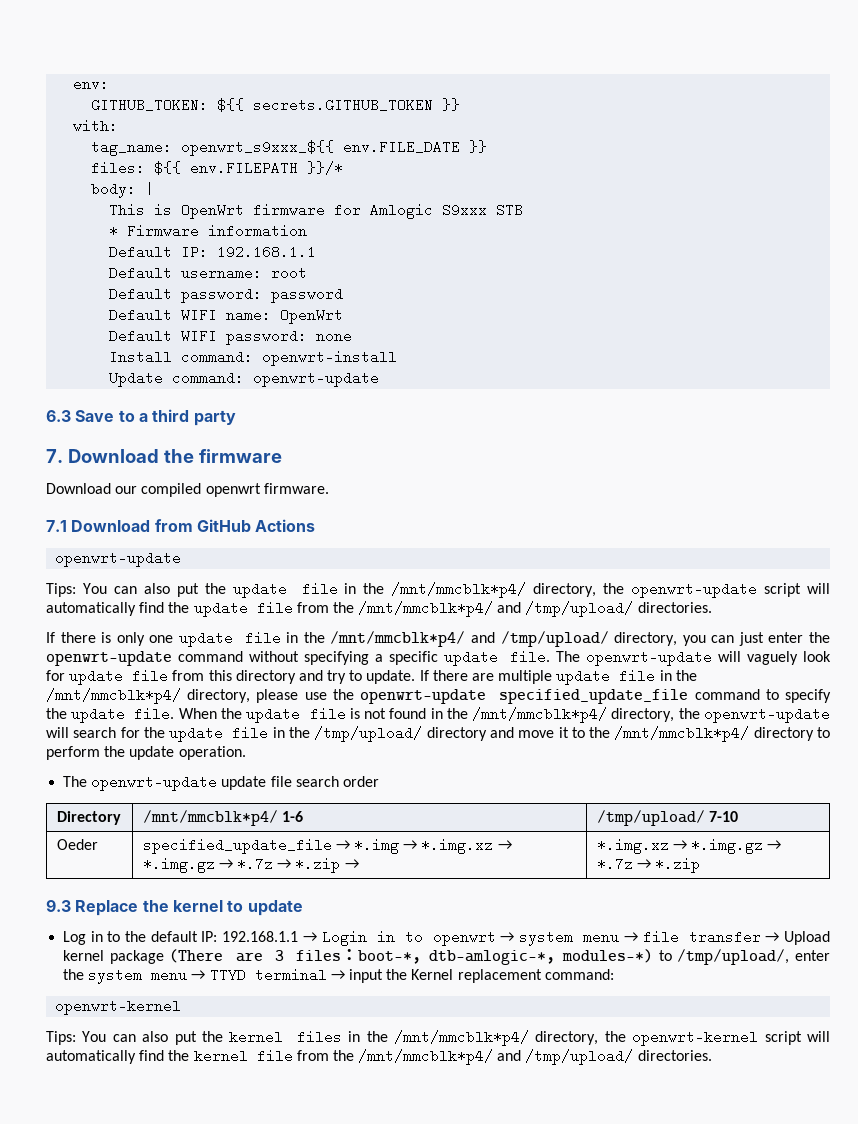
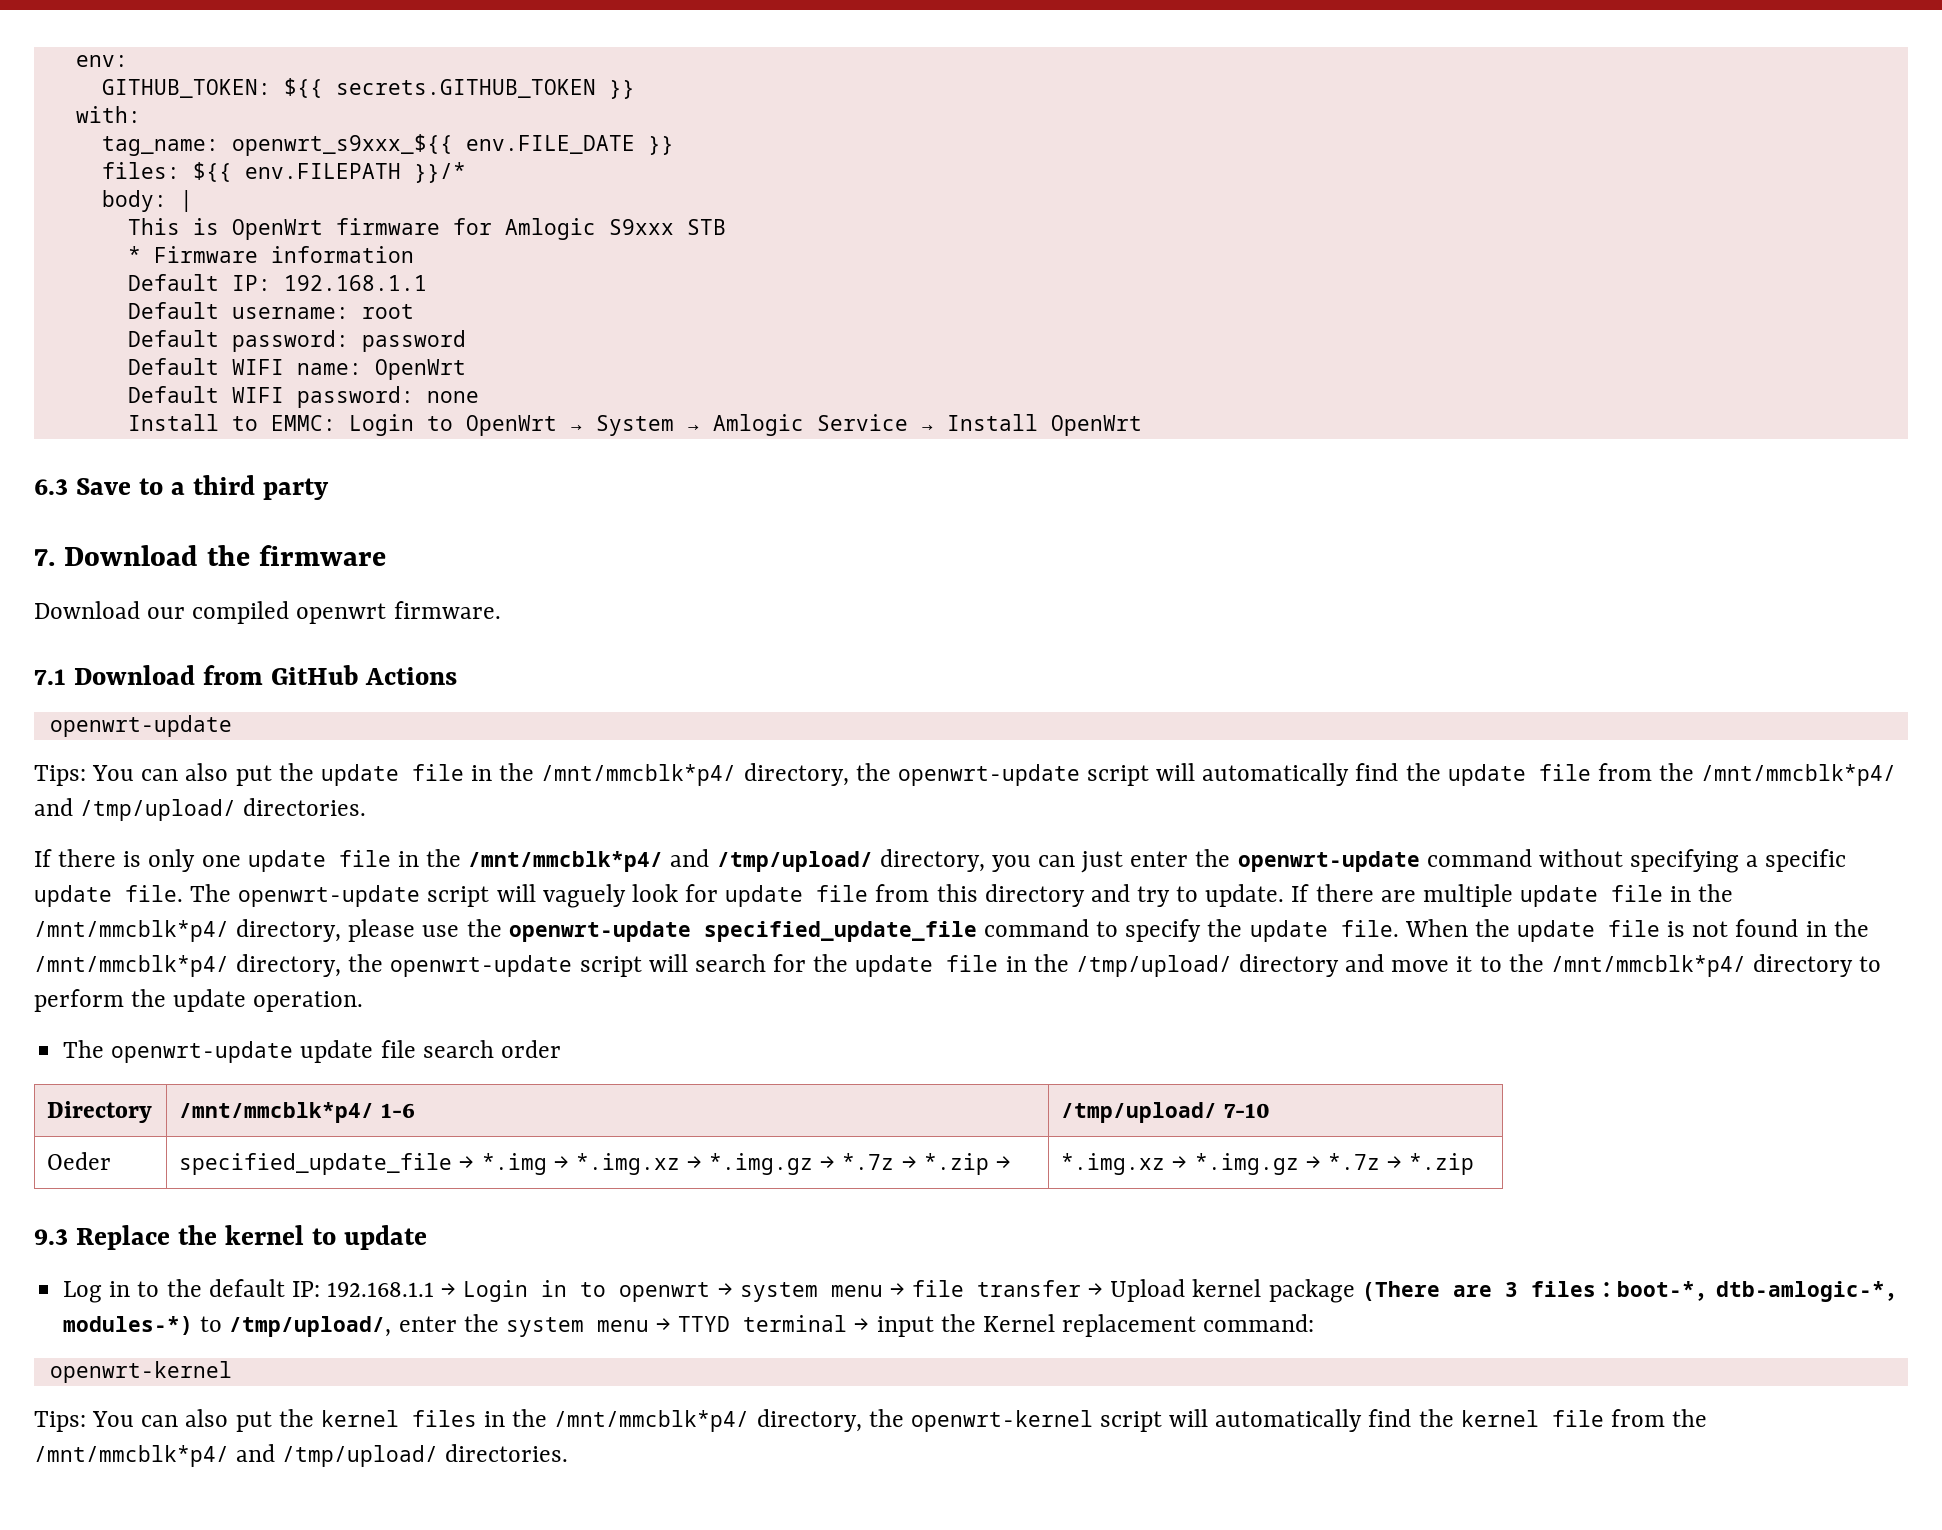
[181,350,398,366] [109,371,380,387] command: openwrt-install // Update command: openwrt-update -> [231,414,1142,436] to EMMC: Login to OpenWrt → System → Amlogic Service → Install OpenWrt
(713, 658) none -> [427,886,490,907] script
(830, 715) none -> [579,956,642,977] script

